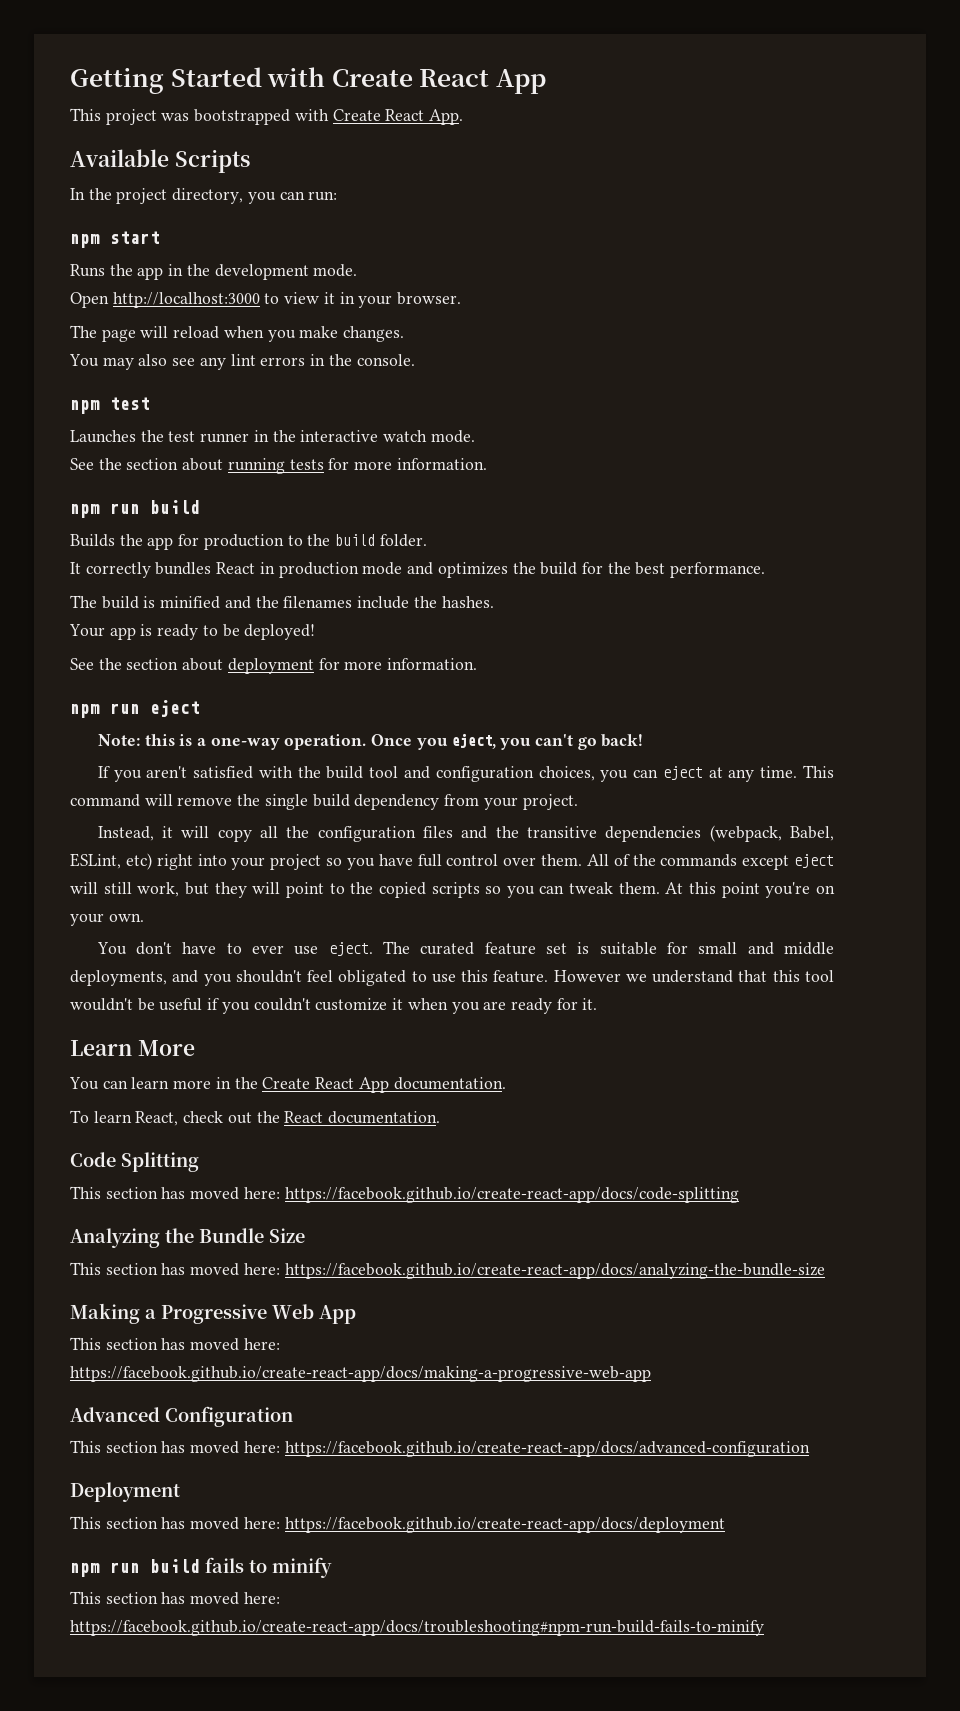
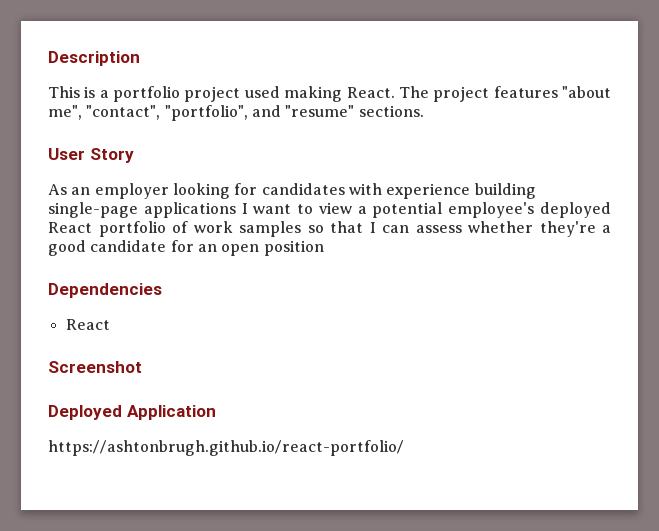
[70,67,547,94] [70,108,464,125] [70,149,250,173] [70,188,338,204] [70,231,160,248] [70,264,358,280] [70,292,462,308] [70,325,405,342] [69,354,415,370] [70,397,150,414] [70,430,475,443] [70,458,487,474] [70,500,200,518] [70,534,427,550] [70,562,766,578] [70,595,494,609] [69,624,316,640] [70,658,478,674] [70,700,200,718] [97,733,644,750] [97,765,835,782] [70,794,578,810] [97,825,835,842] [70,853,835,870] [70,882,835,898] [70,913,144,926] [96,941,834,956] [70,970,834,986] [70,998,598,1014] [70,1040,195,1056] [69,1077,506,1093] [70,1110,441,1126] [70,1152,199,1172] [70,1186,739,1203] [70,1228,305,1248] [70,1262,825,1279] [70,1303,356,1324] [70,1337,280,1351] [70,1366,651,1382] [70,1406,293,1427] [70,1440,810,1457] [70,1482,180,1502] [70,1516,725,1533] [70,1557,332,1578] [70,1591,280,1605] [70,1620,764,1636] Getting Started with Create React App // This project was bootstrapped with Create React App. // Available Scripts // In the project directory, you can run: // npm start // Runs the app in the development mode. // Open http://localhost:3000 to view it in your browser. // The page will reload when you make changes. // You may also see any lint errors in the console. // npm test // Launches the test runner in the interactive watch mode. // See the section about running tests for more information. // npm run build // Builds the app for production to the build folder. // It correctly bundles React in production mode and optimizes the build for the best performance. // The build is minified and the filenames include the hashes. // Your app is ready to be deployed! // See the section about deployment for more information. // npm run eject // Note: this is a one-way operation. Once you eject, you can't go back! // If you aren't satisfied with the build tool and configuration choices, you can eject at any time. This command will remove the single build dependency from your project. // Instead, it will copy all the configuration files and the transitive dependencies (webpack, Babel, ESLint, etc) right into your project so you have full control over them. All of the commands except eject will still work, but they will point to the copied scripts so you can tweak them. At this point you're on your own. // You don't have to ever use eject. The curated feature set is suitable for small and middle deployments, and you shouldn't feel obligated to use this feature. However we understand that this tool wouldn't be useful if you couldn't customize it when you are ready for it. // Learn More // You can learn more in the Create React App documentation. // To learn React, check out the React documentation. // Code Splitting // This section has moved here: https://facebook.github.io/create-react-app/docs/code-splitting // Analyzing the Bundle Size // This section has moved here: https://facebook.github.io/create-react-app/docs/analyzing-the-bundle-size // Making a Progressive Web App // This section has moved here: https://facebook.github.io/create-react-app/docs/making-a-progressive-web-app // Advanced Configuration // This section has moved here: https://facebook.github.io/create-react-app/docs/advanced-configuration // Deployment // This section has moved here: https://facebook.github.io/create-react-app/docs/deployment // npm run build fails to minify // This section has moved here: https://facebook.github.io/create-react-app/docs/troubleshooting#npm-run-build-fails-to-minify -> [48,51,140,66] [48,86,612,102] [48,105,424,121] [48,148,134,163] [48,183,536,199] [48,202,611,218] [48,221,611,237] [48,240,324,256] [48,283,162,298] [65,319,110,330] [48,361,142,373] [48,405,216,420] [48,440,404,456] Description // This is a portfolio project used making React. The project features "about me", "contact", "portfolio", and "resume" sections. // User Story // As an employer looking for candidates with experience building single-page applications I want to view a potential employee's deployed React portfolio of work samples so that I can assess whether they're a good candidate for an open position // Dependencies // React // Screenshot // Deployed Application // https://ashtonbrugh.github.io/react-portfolio/

